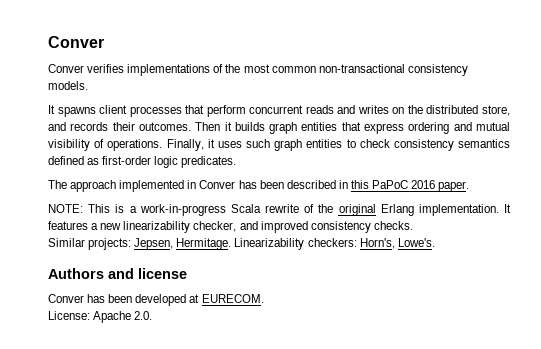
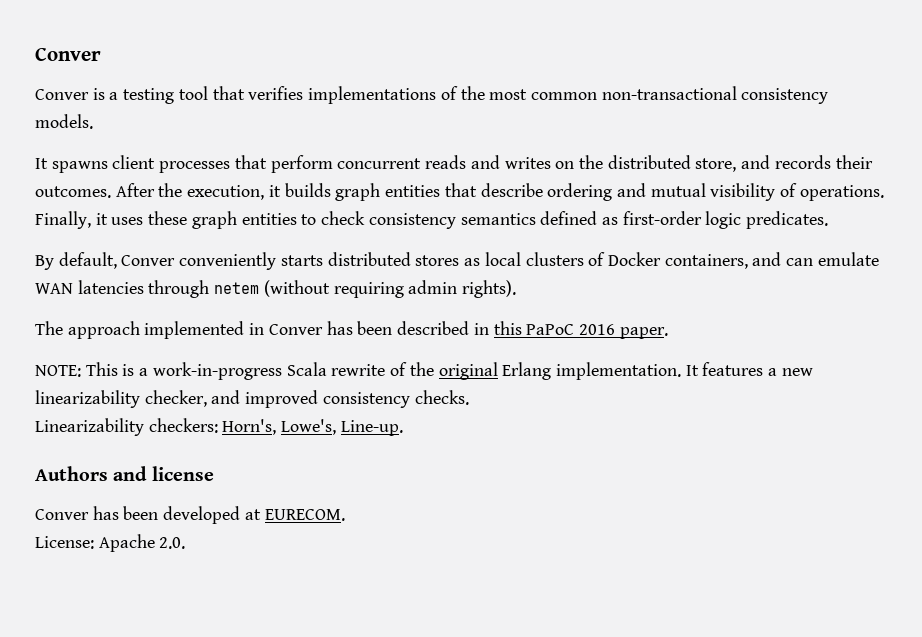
(84, 68) none -> [92,86,245,104] is a testing tool that
[195,122,221,131] Then -> [115,183,265,200] After the execution,
[364,123,405,134] express -> [480,183,543,197] describe
[245,139,270,148] such -> [148,211,188,225] these
(237, 162) none -> [35,252,879,270] [35,280,517,298] // By default, Conver conveniently starts distributed stores as local clusters of Docker containers, and can emulate WAN latencies through netem (without requiring admin rights).
[48,238,232,250] Similar projects: Jepsen, Hermitage. -> (469, 397) none
[397,238,435,247] Lowe's. -> [281,419,403,436] Lowe's, Line-up.

